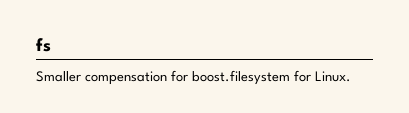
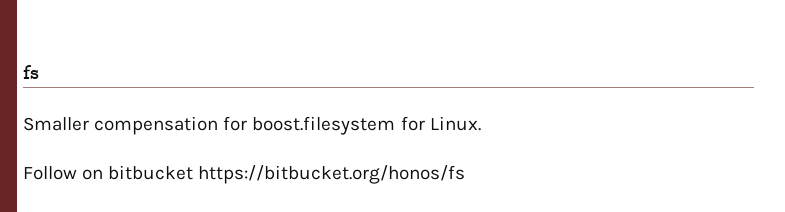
(351, 76) none -> [23,165,466,184] // Follow on bitbucket https://bitbucket.org/honos/fs

